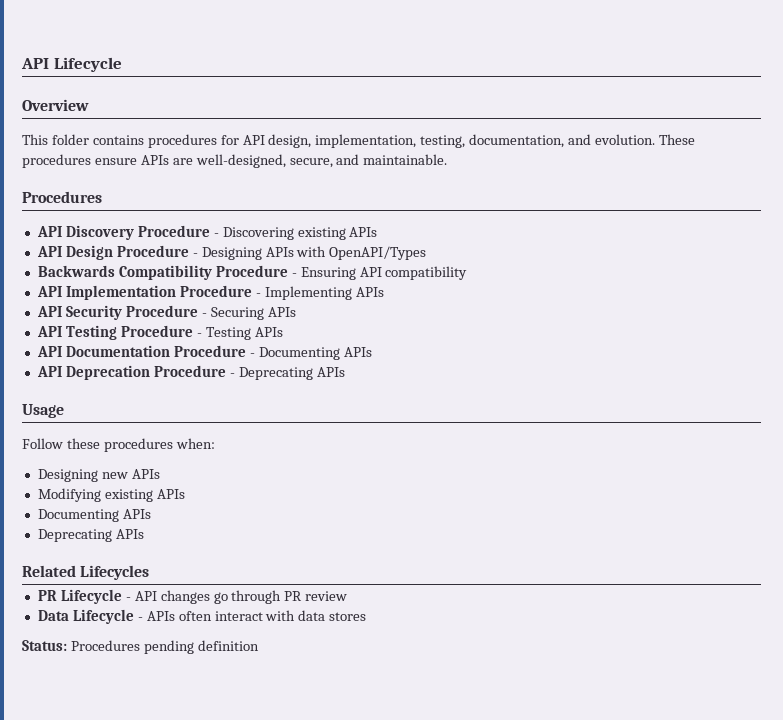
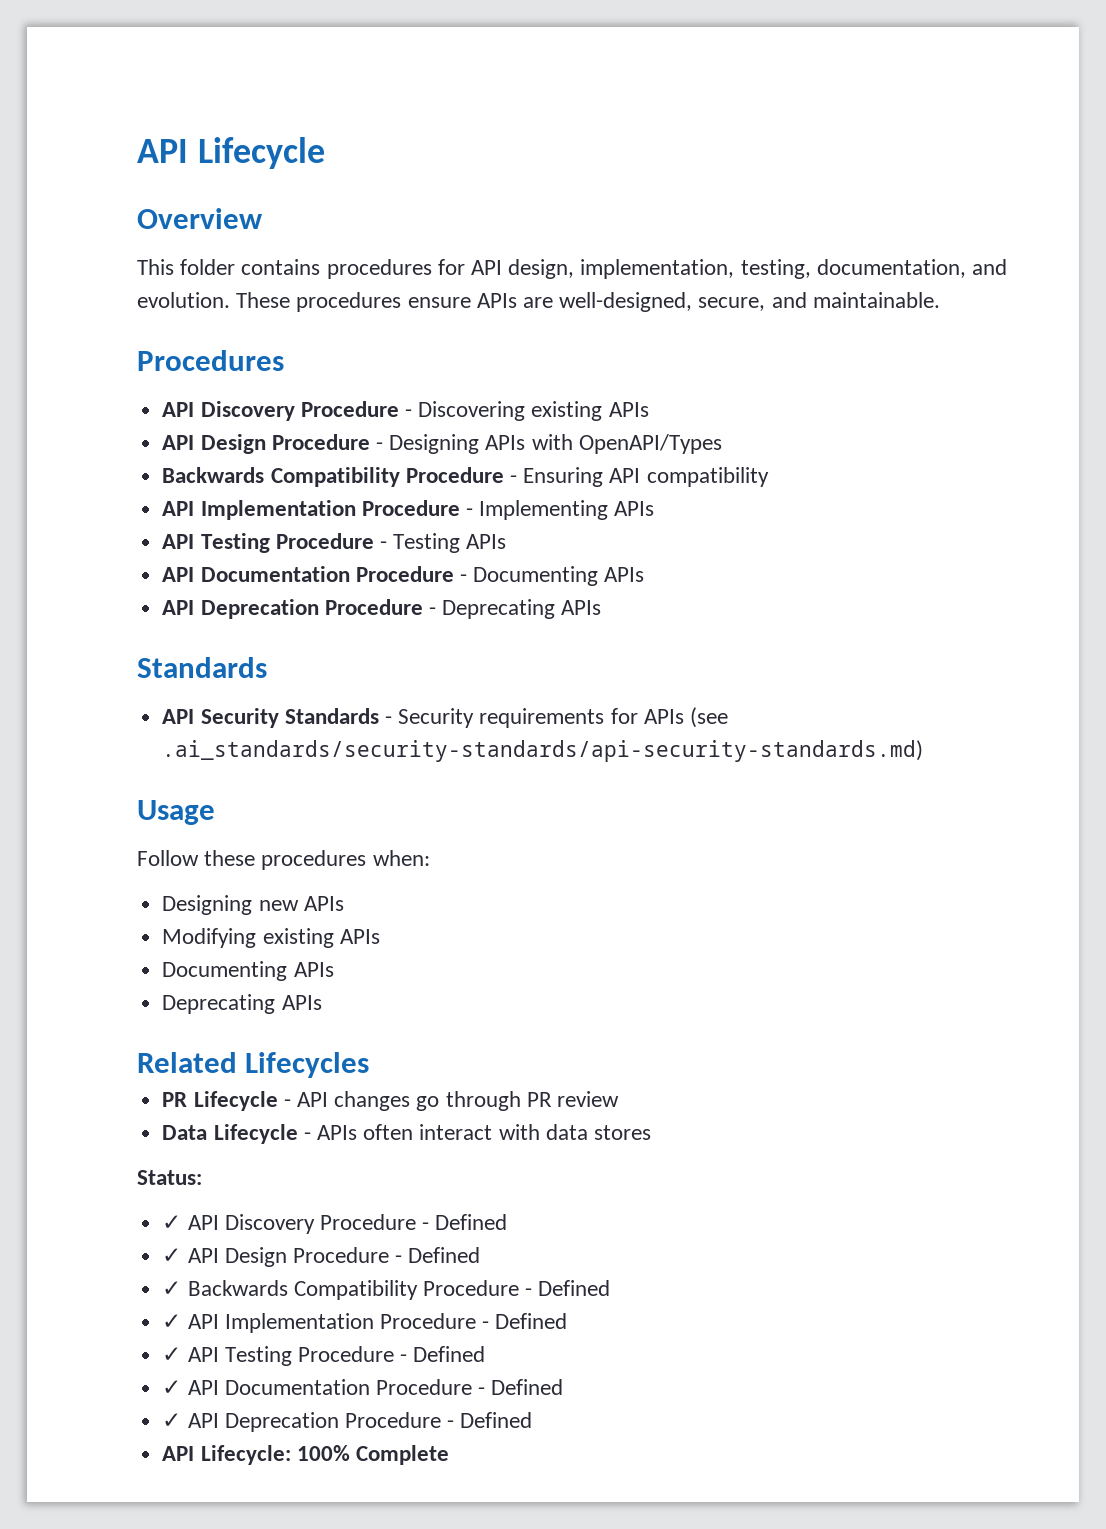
[36,305,296,320] // API Security Procedure - Securing APIs -> (655, 508) none
(345, 372) none -> [137,657,267,678] [162,707,728,728] [162,740,924,762] // Standards // API Security Standards - Security requirements for APIs (see .ai_standards/security-standards/api-security-standards.md)
[70,640,259,654] Procedures pending definition -> [162,1214,508,1234] [162,1247,481,1267] [162,1280,611,1300] [162,1313,568,1333] [162,1346,486,1366] [162,1379,564,1395] [162,1412,533,1432] [162,1445,449,1465] // ✓ API Discovery Procedure - Defined // ✓ API Design Procedure - Defined // ✓ Backwards Compatibility Procedure - Defined // ✓ API Implementation Procedure - Defined // ✓ API Testing Procedure - Defined // ✓ API Documentation Procedure - Defined // ✓ API Deprecation Procedure - Defined // API Lifecycle: 100% Complete

